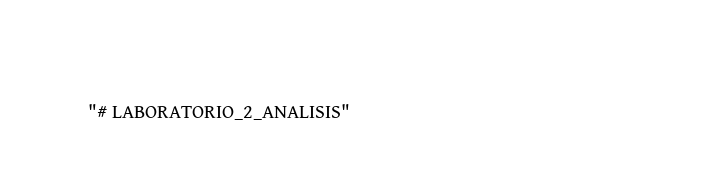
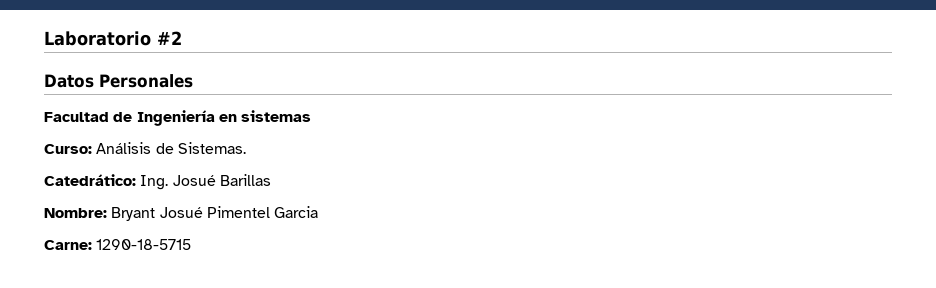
[88,104,351,120] "# LABORATORIO_2_ANALISIS" -> [44,31,182,46] [44,74,193,88] [44,110,312,126] [44,142,246,154] [44,174,271,190] [44,206,319,221] [44,239,192,250] Laboratorio #2 // Datos Personales // Facultad de Ingeniería en sistemas // Curso: Análisis de Sistemas. // Catedrático: Ing. Josué Barillas // Nombre: Bryant Josué Pimentel Garcia // Carne: 1290-18-5715

